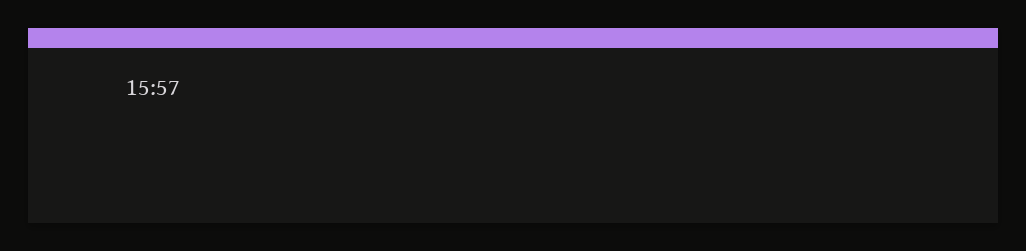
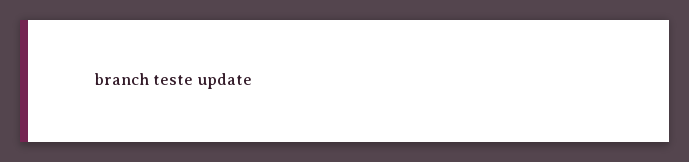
[126,80,180,95] 15:57 -> [94,73,252,89] branch teste update

